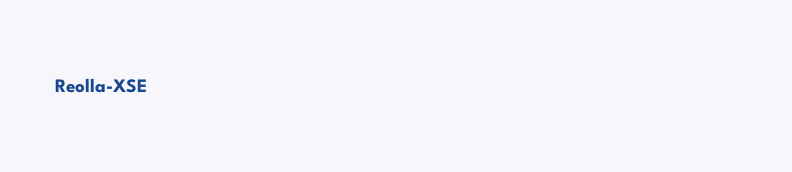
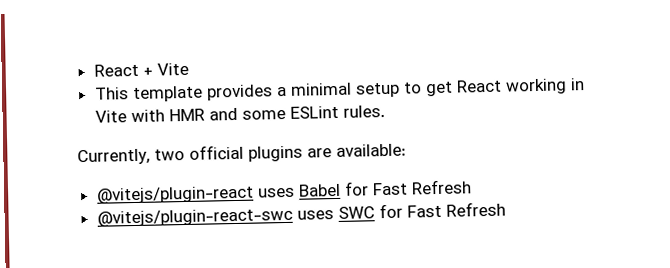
[55,78,147,93] Reolla-XSE -> [93,62,189,77] [94,78,585,103] [94,105,385,123] [77,143,406,166] [96,179,472,204] [96,201,506,227] React + Vite // This template provides a minimal setup to get React working in Vite with HMR and some ESLint rules. // Currently, two official plugins are available: // @vitejs/plugin-react uses Babel for Fast Refresh // @vitejs/plugin-react-swc uses SWC for Fast Refresh

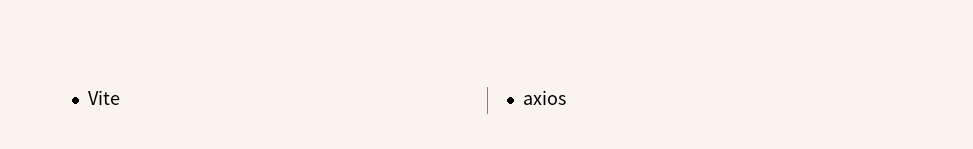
[93,63,153,77] React + -> (87, 97) none
[94,78,585,103] [94,105,385,123] [77,143,406,166] [96,179,472,204] [96,201,506,227] This template provides a minimal setup to get React working in Vite with HMR and some ESLint rules. // Currently, two official plugins are available: // @vitejs/plugin-react uses Babel for Fast Refresh // @vitejs/plugin-react-swc uses SWC for Fast Refresh -> [522,90,566,105] axios

